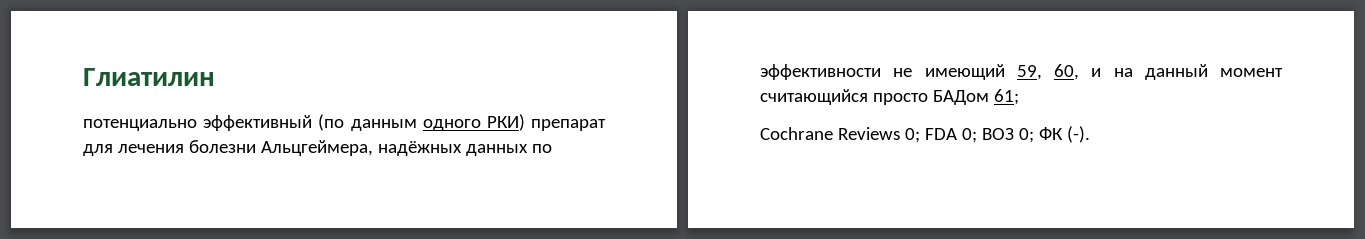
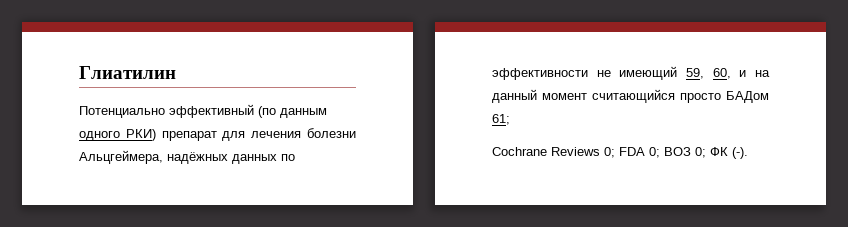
[83,119,197,131] потенциально -> [79,106,165,118] Потенциально

